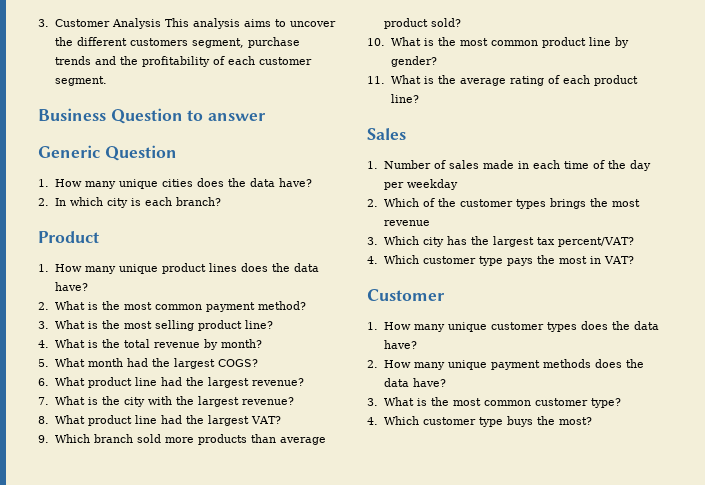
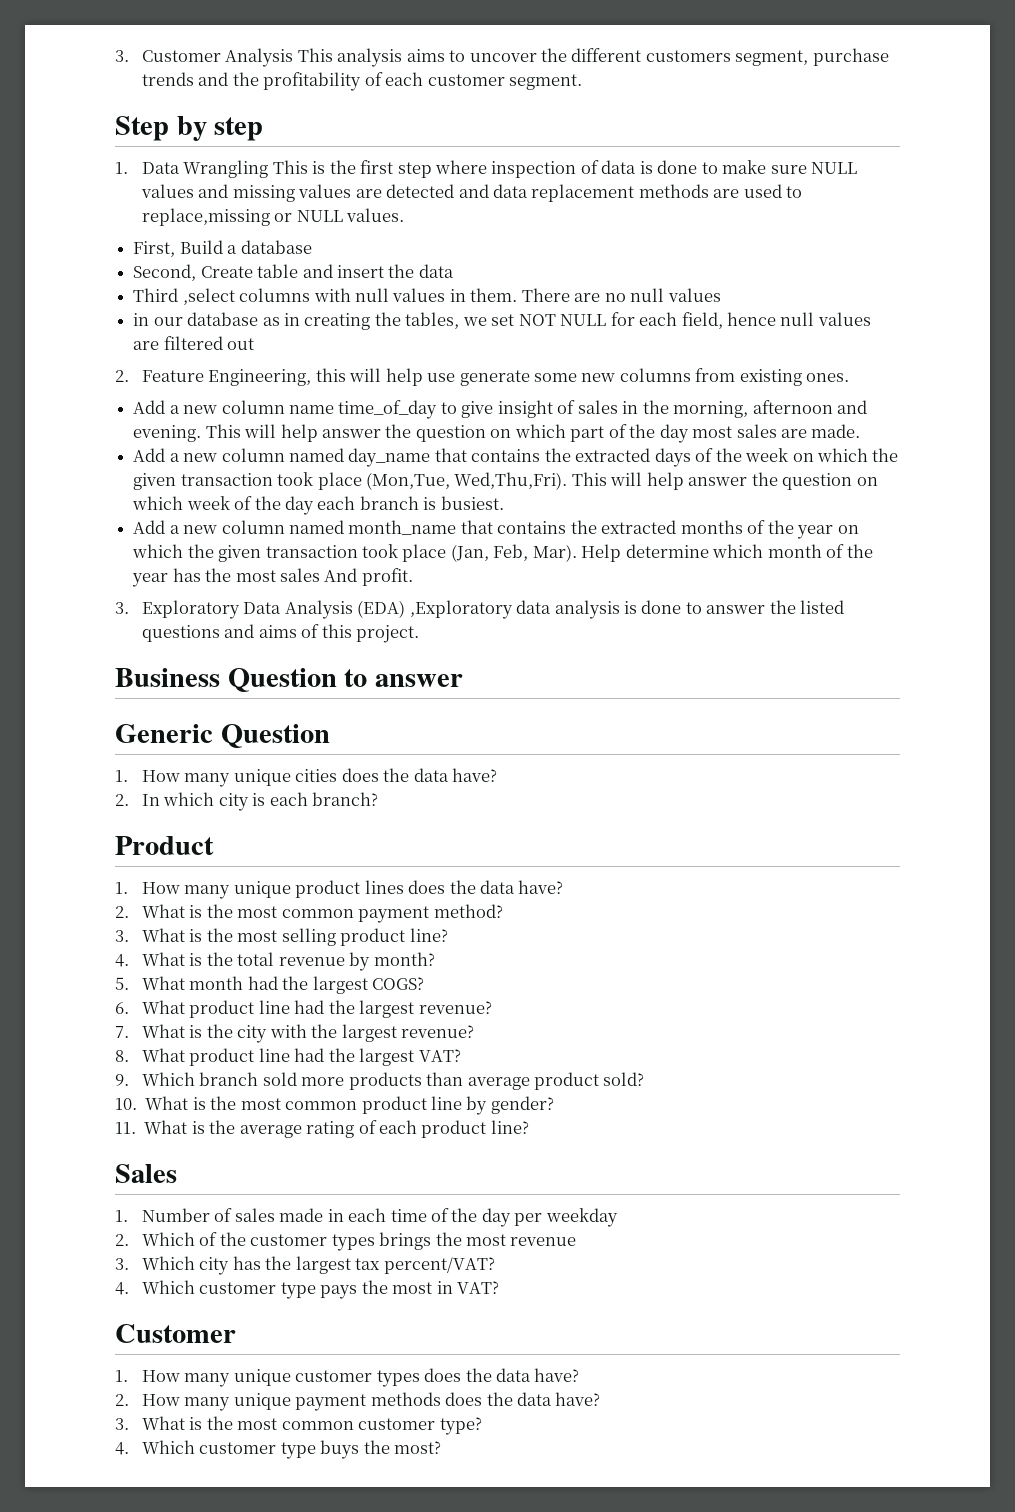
(107, 81) none -> [115,116,264,141] [115,160,858,178] [140,184,803,202] [141,208,405,226] [133,240,312,257] [133,264,454,281] [133,288,721,305] [133,312,871,330] [133,336,255,350] [115,368,850,386] [133,400,867,419] [133,424,861,443] [133,448,899,467] [133,472,878,490] [132,496,504,515] [133,520,859,539] [132,544,873,562] [132,568,413,587] [115,600,845,619] [141,624,420,643] // Step by step // 1. Data Wrangling This is the first step where inspection of data is done to make sure NULL values and missing values are detected and data replacement methods are used to replace,missing or NULL values. // First, Build a database // Second, Create table and insert the data // Third ,select columns with null values in them. There are no null values // in our database as in creating the tables, we set NOT NULL for each field, hence null values are filtered out // 2. Feature Engineering, this will help use generate some new columns from existing ones. // Add a new column name time_of_day to give insight of sales in the morning, afternoon and evening. This will help answer the question on which part of the day most sales are made. // Add a new column named day_name that contains the extracted days of the week on which the given transaction took place (Mon,Tue, Wed,Thu,Fri). This will help answer the question on which week of the day each branch is busiest. // Add a new column named month_name that contains the extracted months of the year on which the given transaction took place (Jan, Feb, Mar). Help determine which month of the year has the most sales And profit. // 3. Exploratory Data Analysis (EDA) ,Exploratory data analysis is done to answer the listed questions and aims of this project.

